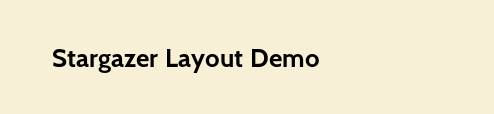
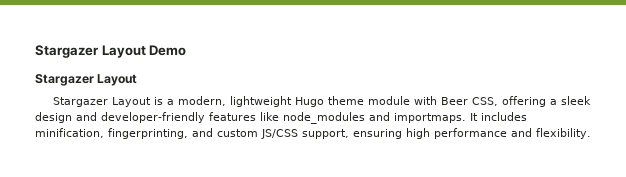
(321, 58) none -> [35,74,138,86] [53,96,592,107] [35,112,527,124] [35,128,591,139] // Stargazer Layout // Stargazer Layout is a modern, lightweight Hugo theme module with Beer CSS, offering a sleek design and developer-friendly features like node_modules and importmaps. It includes minification, fingerprinting, and custom JS/CSS support, ensuring high performance and flexibility.

